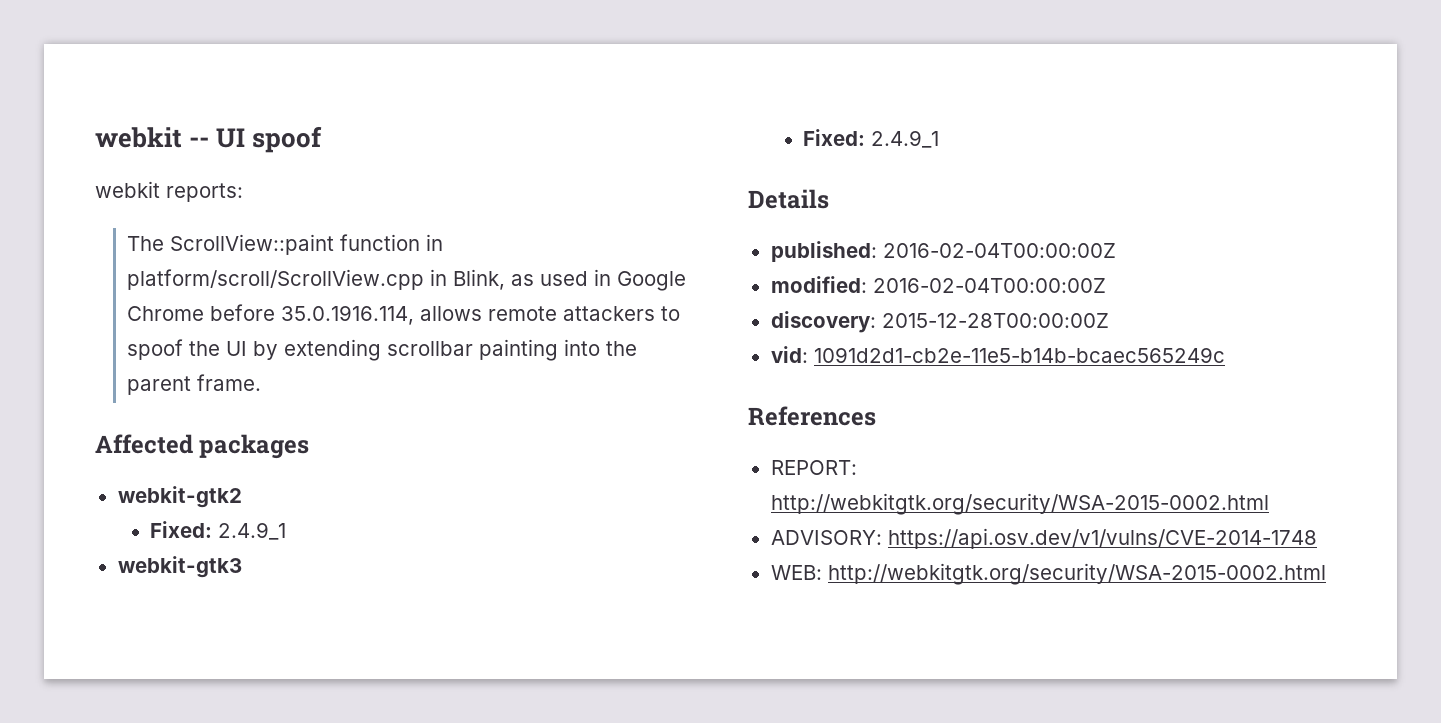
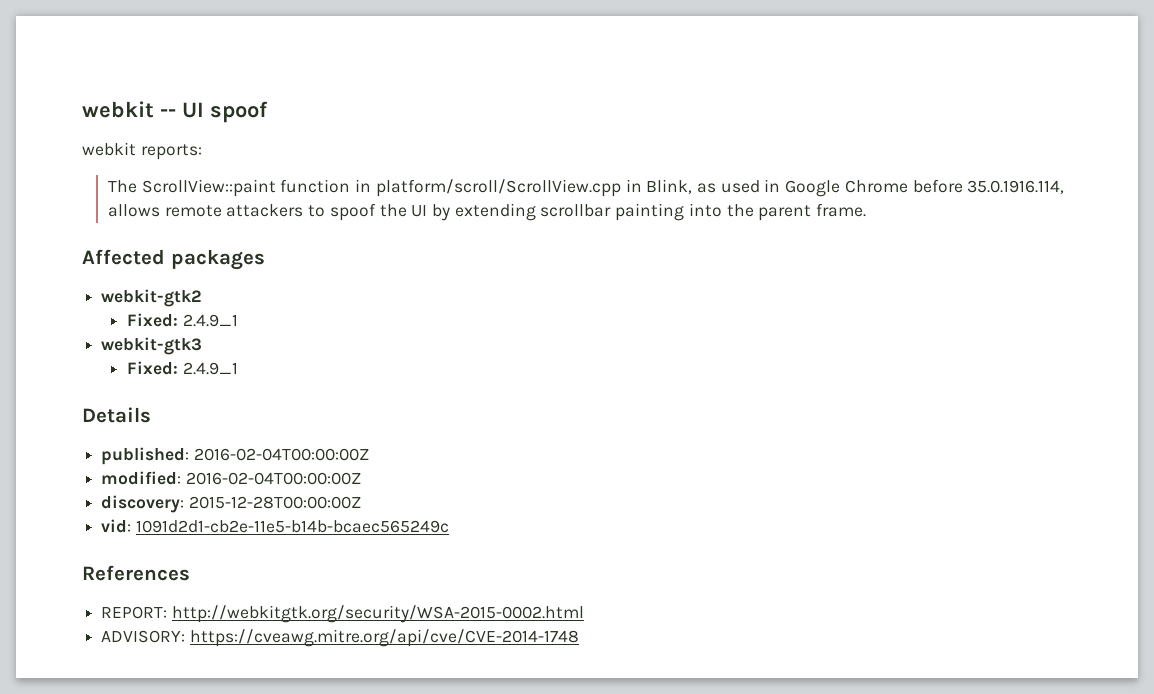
[887,528,1317,549] [770,563,1326,585] https://api.osv.dev/v1/vulns/CVE-2014-1748 // WEB: http://webkitgtk.org/security/WSA-2015-0002.html -> [189,629,579,647] https://cveawg.mitre.org/api/cve/CVE-2014-1748

